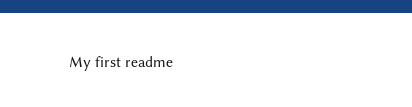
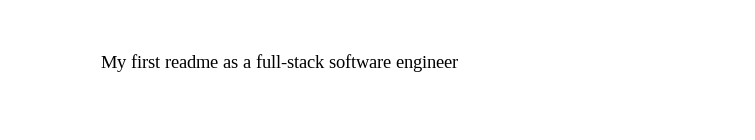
(174, 61) none -> [223,54,458,72] as a full-stack software engineer

